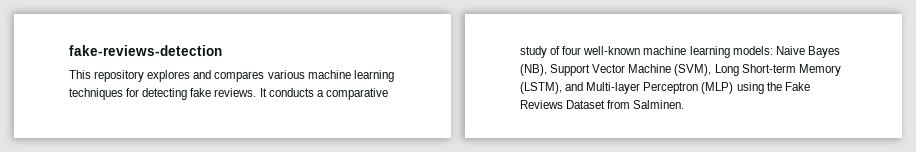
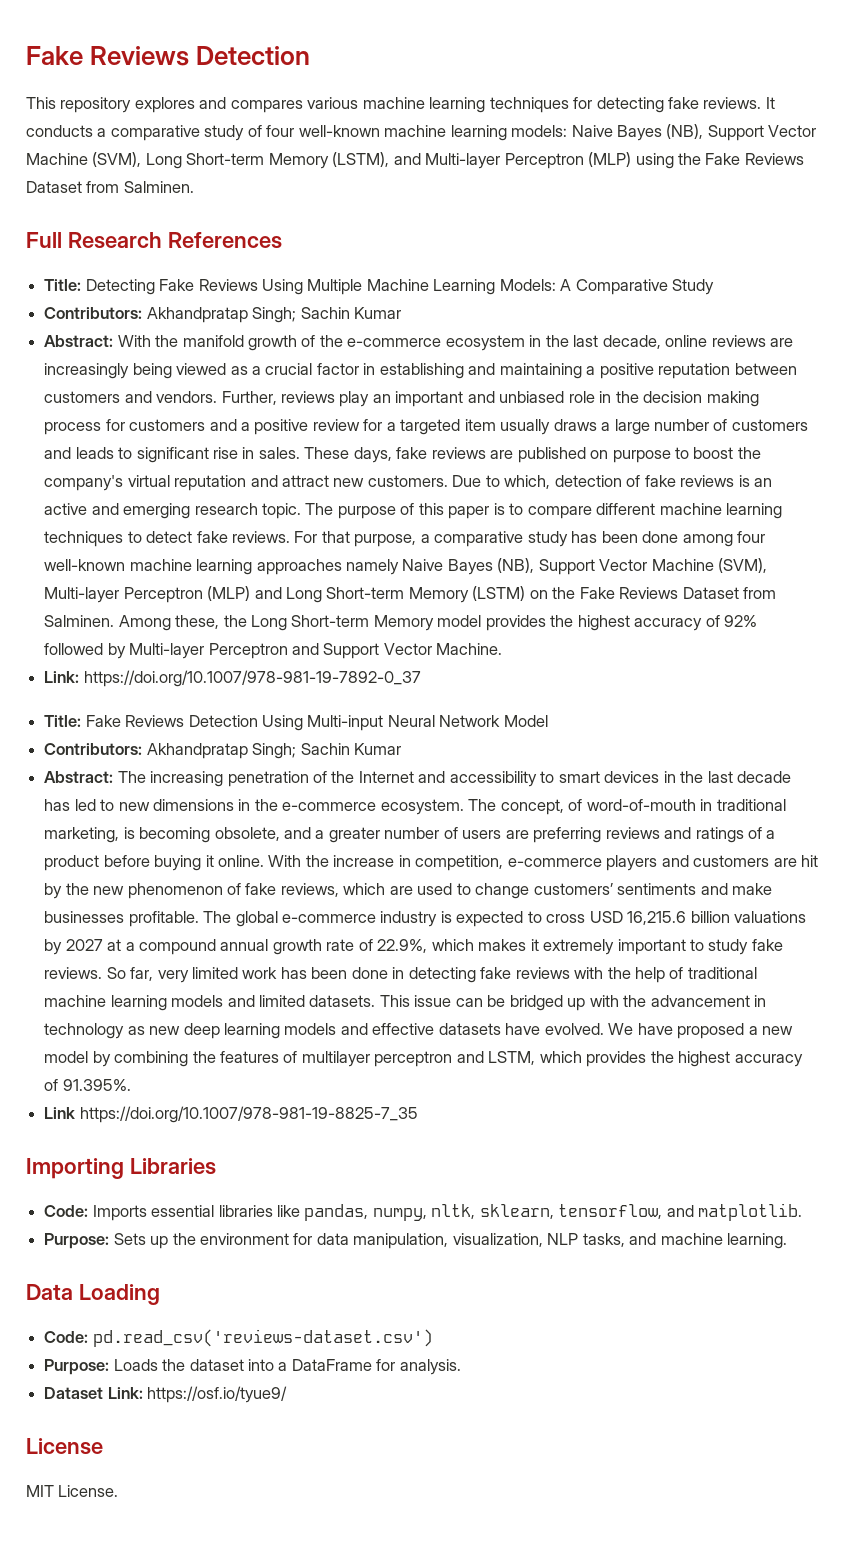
[69,45,222,56] fake-reviews-detection -> [26,46,311,66] Fake Reviews Detection
(685, 104) none -> [26,232,282,249] [44,279,715,295] [44,307,401,323] [44,335,793,351] [44,363,797,379] [44,391,759,407] [44,419,808,435] [44,447,761,463] [44,475,772,491] [44,503,782,519] [44,531,765,547] [44,558,768,575] [44,586,777,603] [44,615,758,631] [44,643,503,659] [44,670,421,687] [44,715,548,731] [44,743,401,759] [44,771,791,787] [44,799,786,815] [44,827,776,843] [44,855,818,871] [44,883,772,899] [44,911,807,927] [44,939,783,955] [44,967,757,983] [44,995,766,1011] [44,1023,793,1039] [44,1051,803,1067] [44,1079,131,1091] [44,1106,418,1123] [26,1158,216,1179] [44,1203,803,1221] [44,1233,788,1249] [26,1284,160,1305] [44,1329,433,1347] [44,1359,461,1375] [44,1386,288,1403] [26,1438,103,1455] [26,1485,119,1497] // Full Research References // Title: Detecting Fake Reviews Using Multiple Machine Learning Models: A Comparative Study // Contributors: Akhandpratap Singh; Sachin Kumar // Abstract: With the manifold growth of the e-commerce ecosystem in the last decade, online reviews are increasingly being viewed as a crucial factor in establishing and maintaining a positive reputation between customers and vendors. Further, reviews play an important and unbiased role in the decision making process for customers and a positive review for a targeted item usually draws a large number of customers and leads to significant rise in sales. These days, fake reviews are published on purpose to boost the company's virtual reputation and attract new customers. Due to which, detection of fake reviews is an active and emerging research topic. The purpose of this paper is to compare different machine learning techniques to detect fake reviews. For that purpose, a comparative study has been done among four well-known machine learning approaches namely Naive Bayes (NB), Support Vector Machine (SVM), Multi-layer Perceptron (MLP) and Long Short-term Memory (LSTM) on the Fake Reviews Dataset from Salminen. Among these, the Long Short-term Memory model provides the highest accuracy of 92% followed by Multi-layer Perceptron and Support Vector Machine. // Link: https://doi.org/10.1007/978-981-19-7892-0_37 // Title: Fake Reviews Detection Using Multi-input Neural Network Model // Contributors: Akhandpratap Singh; Sachin Kumar // Abstract: The increasing penetration of the Internet and accessibility to smart devices in the last decade has led to new dimensions in the e-commerce ecosystem. The concept, of word-of-mouth in traditional marketing, is becoming obsolete, and a greater number of users are preferring reviews and ratings of a product before buying it online. With the increase in competition, e-commerce players and customers are hit by the new phenomenon of fake reviews, which are used to change customers’ sentiments and make businesses profitable. The global e-commerce industry is expected to cross USD 16,215.6 billion valuations by 2027 at a compound annual growth rate of 22.9%, which makes it extremely important to study fake reviews. So far, very limited work has been done in detecting fake reviews with the help of traditional machine learning models and limited datasets. This issue can be bridged up with the advancement in technology as new deep learning models and effective datasets have evolved. We have proposed a new model by combining the features of multilayer perceptron and LSTM, which provides the highest accuracy of 91.395%. // Link https://doi.org/10.1007/978-981-19-8825-7_35 // Importing Libraries // Code: Imports essential libraries like pandas, numpy, nltk, sklearn, tensorflow, and matplotlib. // Purpose: Sets up the environment for data manipulation, visualization, NLP tasks, and machine learning. // Data Loading // Code: pd.read_csv('reviews-dataset.csv') // Purpose: Loads the dataset into a DataFrame for analysis. // Dataset Link: https://osf.io/tyue9/ // License // MIT License.

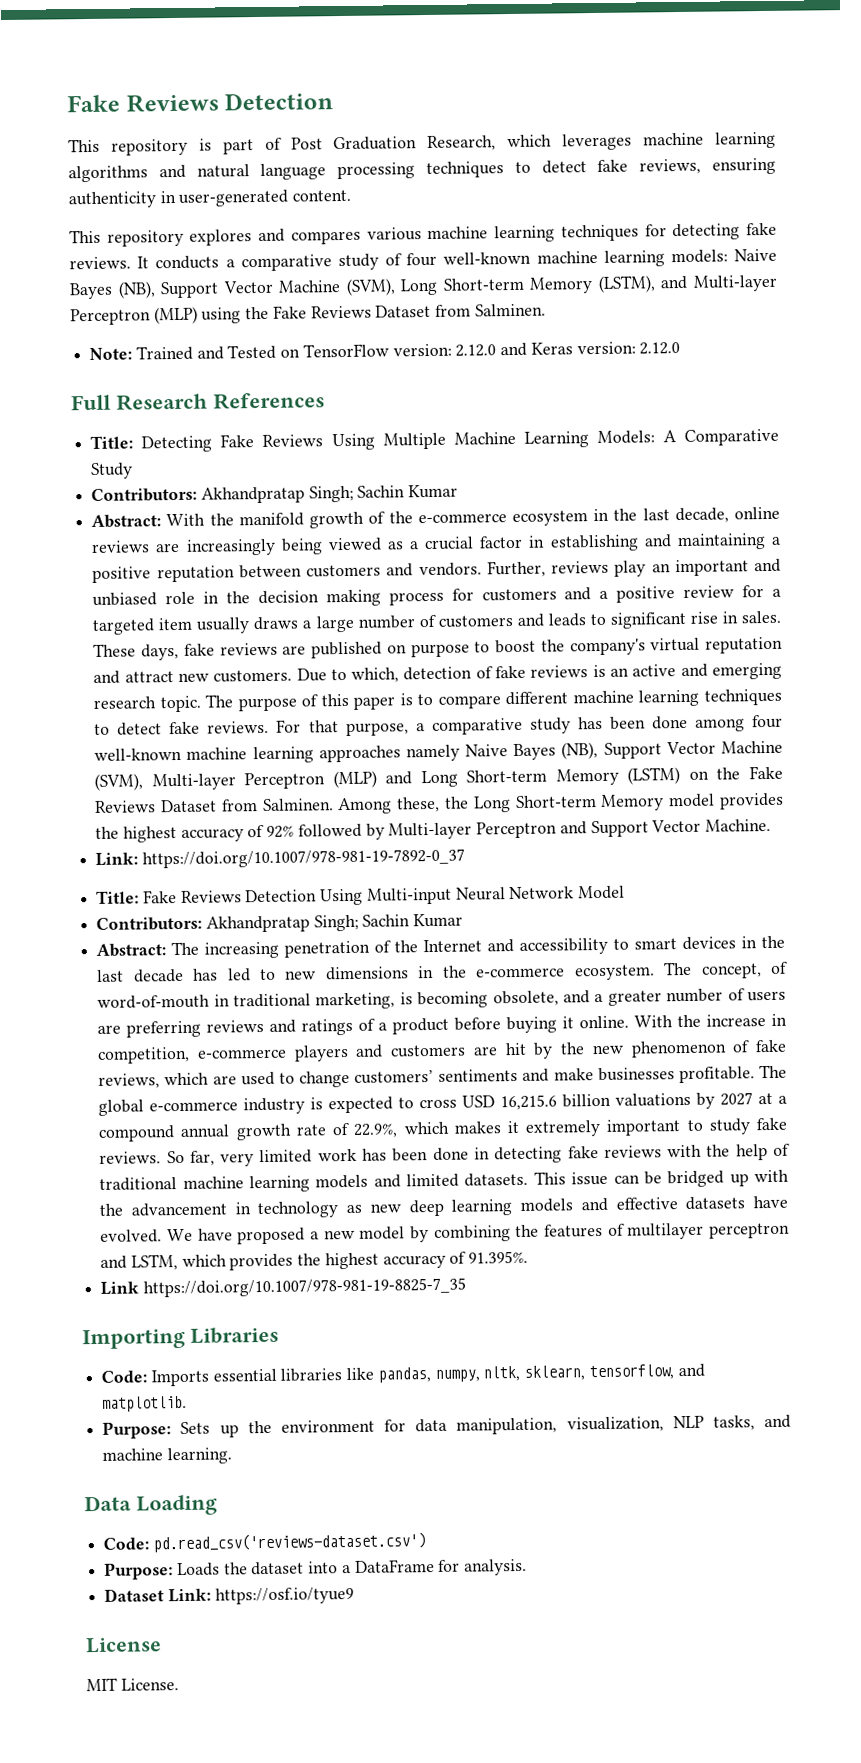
[26,46,311,66] Fake Reviews Detection -> [67,92,334,113] [68,131,776,156] [68,157,776,183] [68,189,352,209] Fake Reviews Detection // This repository is part of Post Graduation Research, which leverages machine learning algorithms and natural language processing techniques to detect fake reviews, ensuring authenticity in user-generated content.
(194, 187) none -> [89,341,681,361] // Note: Trained and Tested on TensorFlow version: 2.12.0 and Keras version: 2.12.0
[147,1386,288,1403] https://osf.io/tyue9/ -> [214,1586,354,1605] https://osf.io/tyue9

